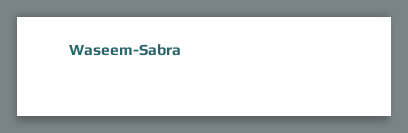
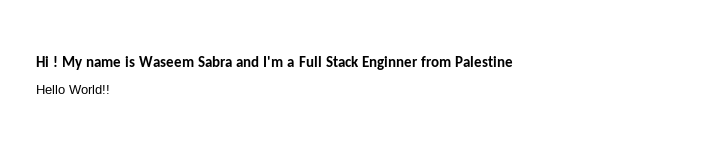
[69,44,181,56] Waseem-Sabra -> [36,56,513,70] [36,85,110,94] Hi ! My name is Waseem Sabra and I'm a Full Stack Enginner from Palestine // Hello World!!

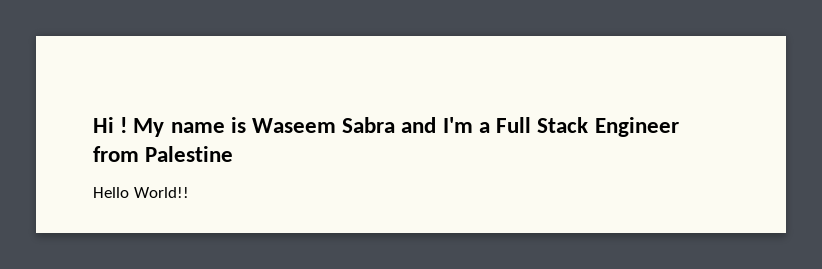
[361,56,418,70] Enginner -> [594,117,679,137] Engineer

